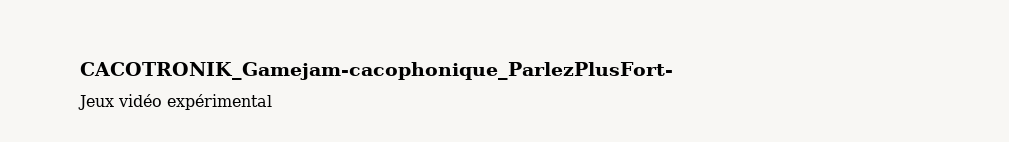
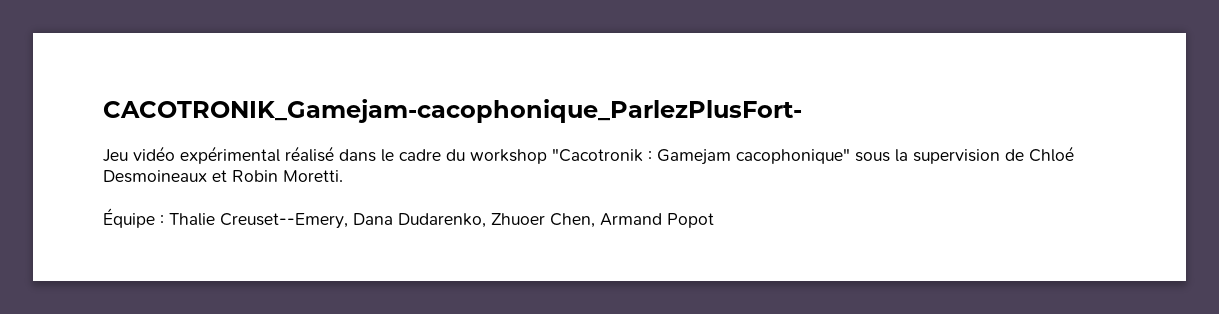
[78,95,114,110] Jeux -> [103,149,128,162] Jeu
(272, 102) none -> [285,146,1074,165] [103,170,343,183] [103,208,714,229] réalisé dans le cadre du workshop "Cacotronik : Gamejam cacophonique" sous la supervision de Chloé Desmoineaux et Robin Moretti. // Équipe : Thalie Creuset--Emery, Dana Dudarenko, Zhuoer Chen, Armand Popot

